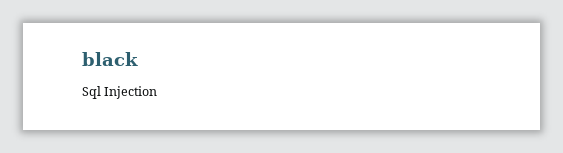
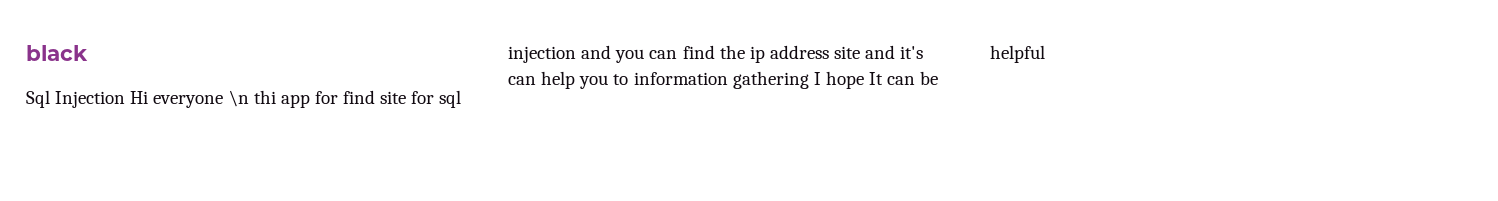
(158, 92) none -> [130,90,462,108] [508,45,924,63] [508,71,939,89] [990,45,1045,63] Hi everyone \n thi app for find site for sql injection and you can find the ip address site and it's can help you to information gathering I hope It can be helpful

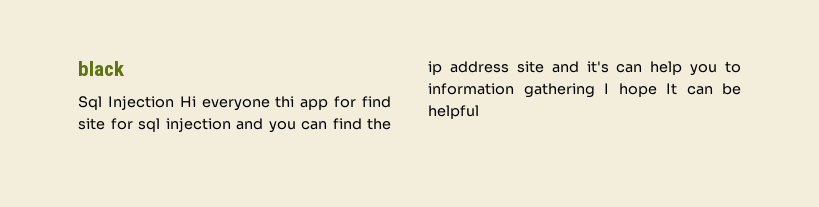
[228,90,249,107] \n -> (270, 105) none

